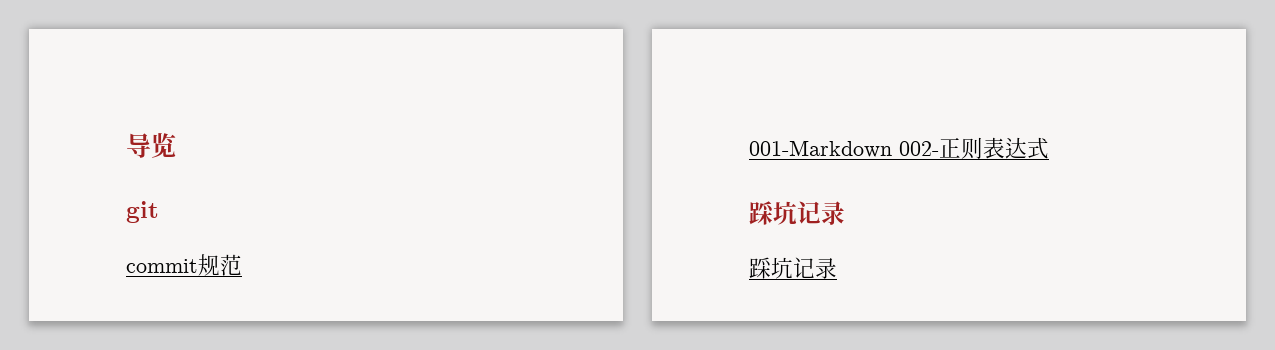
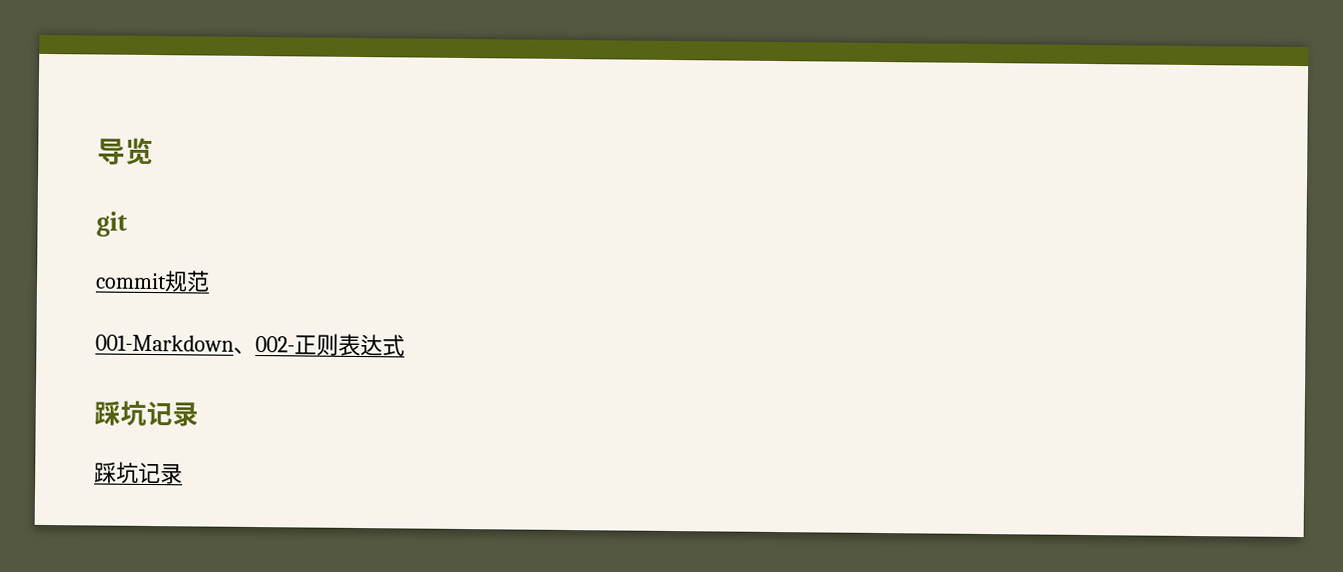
(892, 149) none -> [233,346,256,355] 、

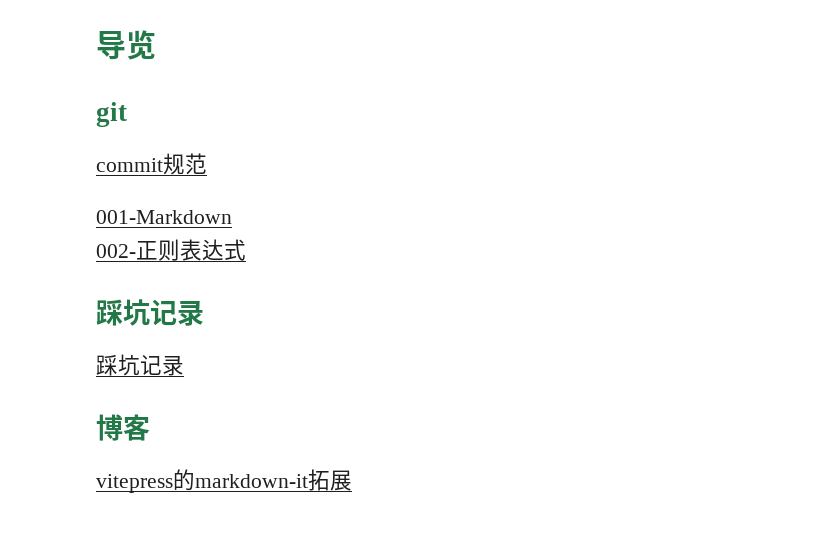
[233,346,256,355] 、 -> (232, 217) //
(183, 474) none -> [96,414,150,441] [96,469,352,493] // 博客 // vitepress的markdown-it拓展

